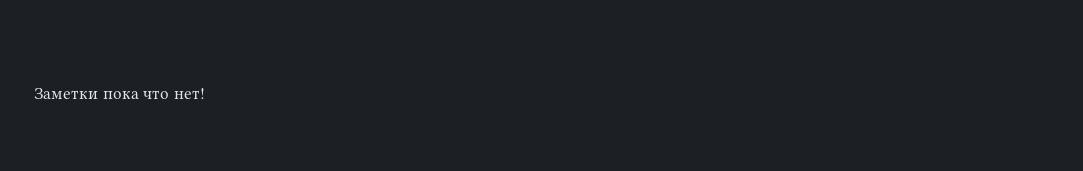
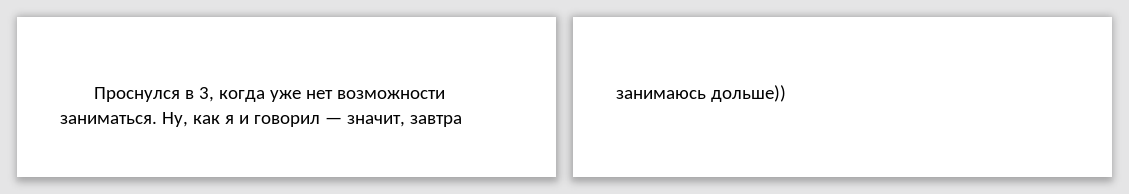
[34,88,205,99] Заметки пока что нет! -> [93,87,445,102] [60,112,462,127] [616,85,786,102] Проснулся в 3, когда уже нет возможности заниматься. Ну, как я и говорил — значит, завтра занимаюсь дольше))

